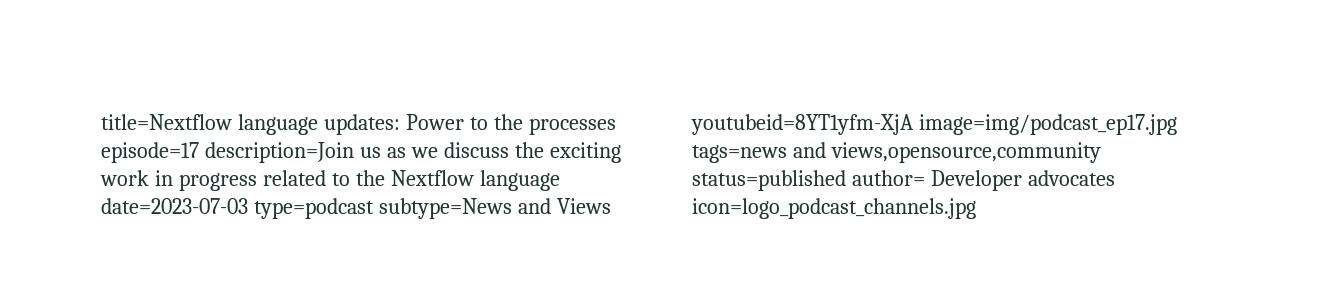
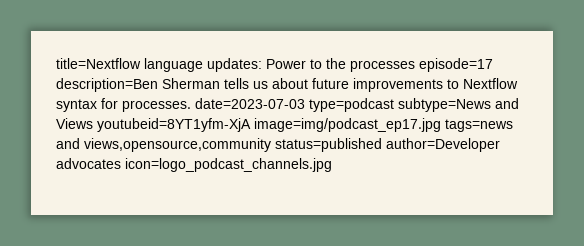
[204,142,621,163] [100,170,560,191] description=Join us as we discuss the exciting work in progress related to the Nextflow language -> [56,78,518,92] [56,98,191,112] description=Ben Sherman tells us about future improvements to Nextflow syntax for processes.
[851,170,1022,191] author= Developer -> [386,138,500,152] author=Developer

